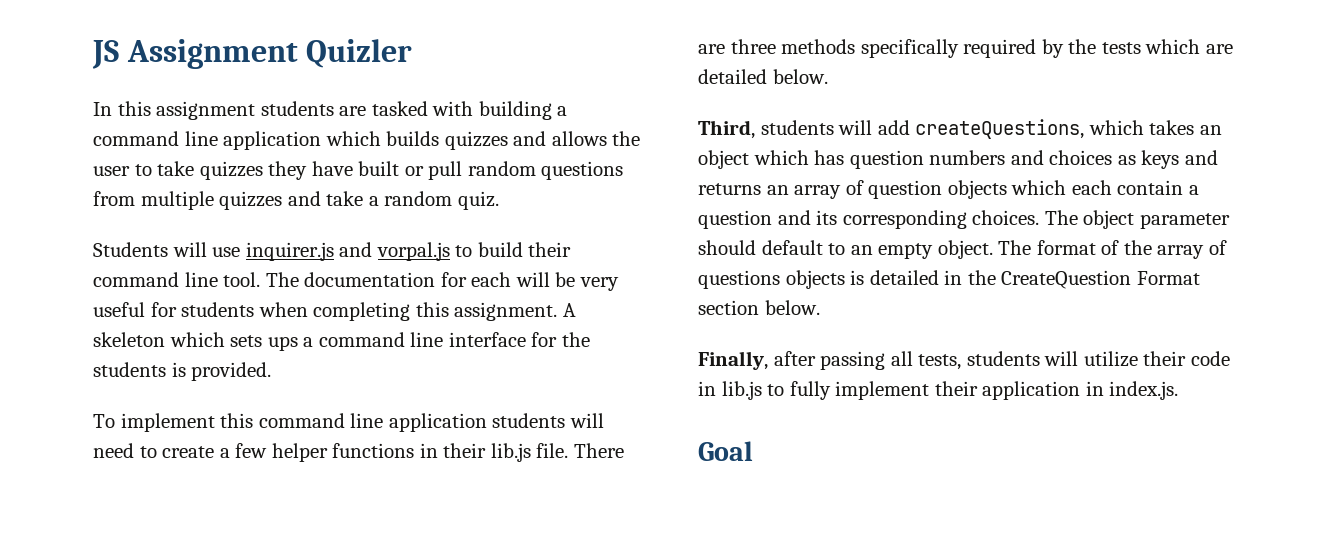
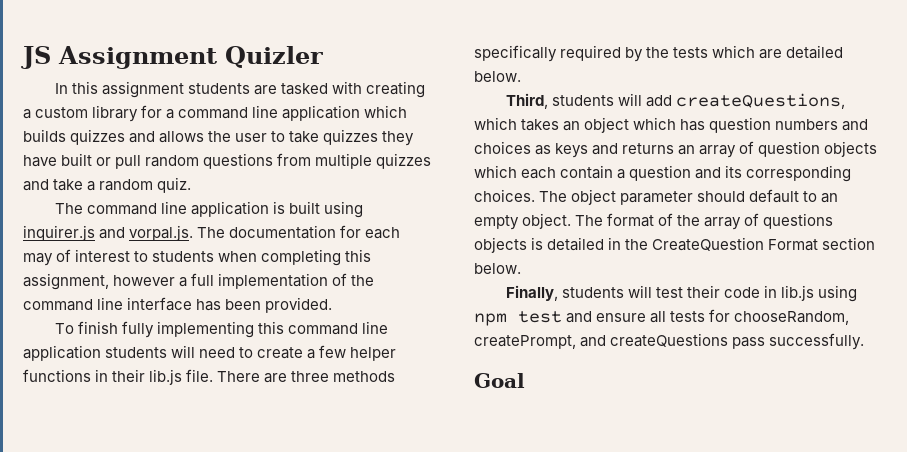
[478,101,552,120] building -> [366,81,426,98] [23,105,163,122] creating a custom library for
[93,242,572,261] [93,272,619,291] [93,302,576,321] [93,332,590,351] [93,362,186,377] Students will use inquirer.js and vorpal.js to build their command line tool. The documentation for each will be very useful for students when completing this assignment. A skeleton which sets ups a command line interface for the students is -> [54,201,364,218] [23,225,401,241] [23,249,372,266] [23,273,375,290] [23,297,262,311] The command line application is built using inquirer.js and vorpal.js. The documentation for each may of interest to students when completing this assignment, however a full implementation of the command line interface has been
[120,413,215,432] implement -> [78,321,255,338] finish fully implementing
[773,351,1138,370] after passing all tests, students will utilize -> [562,285,684,298] students will test
[767,381,1179,400] to fully implement their application in index.js. -> [818,285,858,302] [474,309,850,326] [474,333,865,350] using npm test and ensure all tests for chooseRandom, createPrompt, and createQuestions pass successfully.

